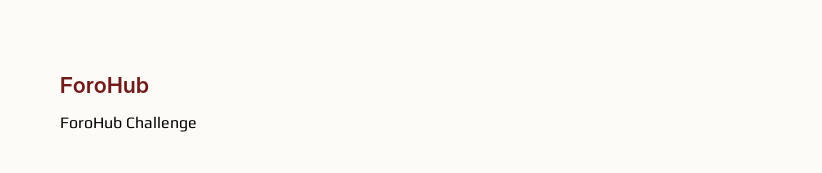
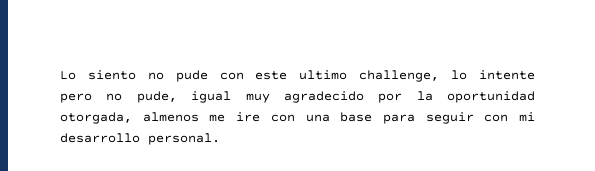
[60,77,149,93] [60,116,198,132] ForoHub // ForoHub Challenge -> [60,70,535,82] [60,91,535,103] [60,112,535,124] [60,133,220,145] Lo siento no pude con este ultimo challenge, lo intente pero no pude, igual muy agradecido por la oportunidad otorgada, almenos me ire con una base para seguir con mi desarrollo personal.

